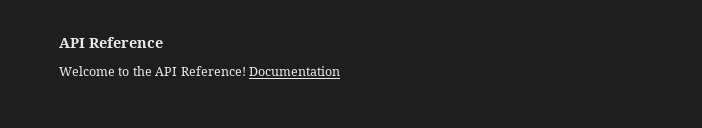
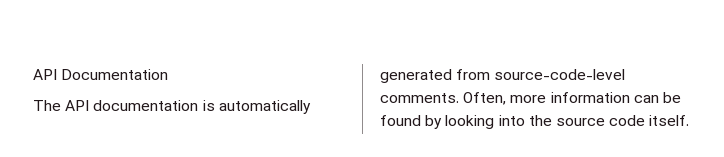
[59,37,163,48] [59,66,340,76] API Reference // Welcome to the API Reference! Documentation -> [33,69,169,80] [33,100,311,114] [380,69,626,83] [380,92,681,105] [380,115,690,129] API Documentation // The API documentation is automatically generated from source-code-level comments. Often, more information can be found by looking into the source code itself.

